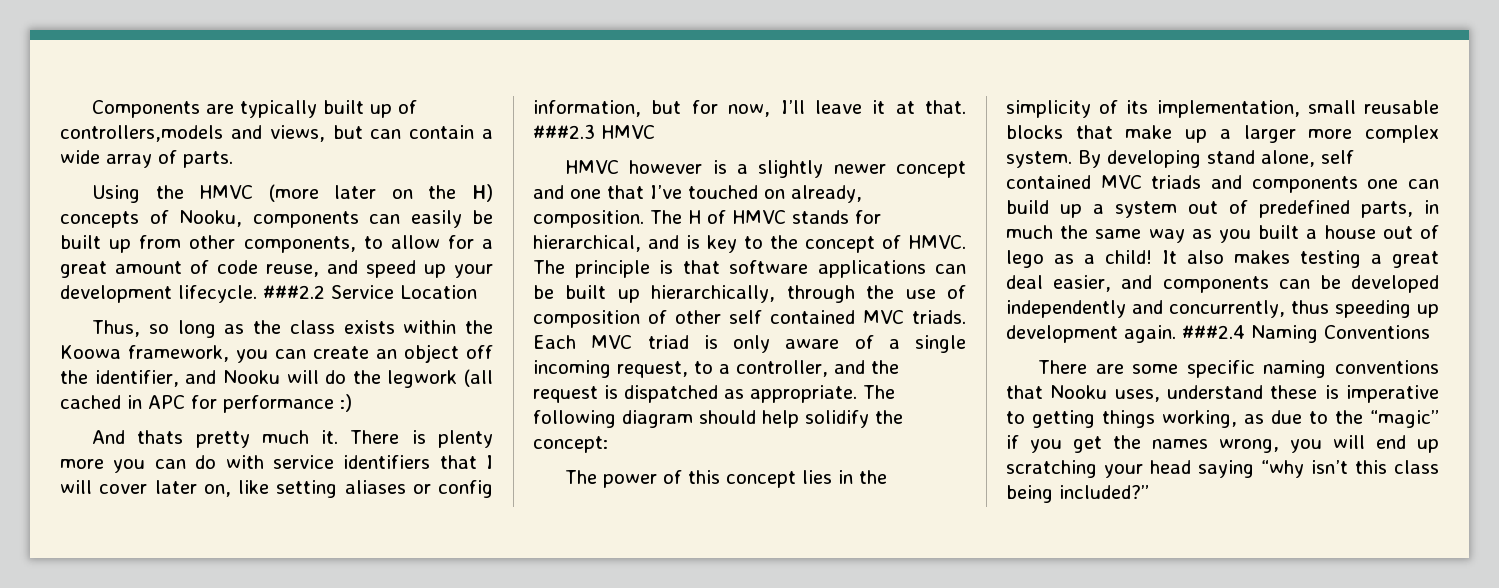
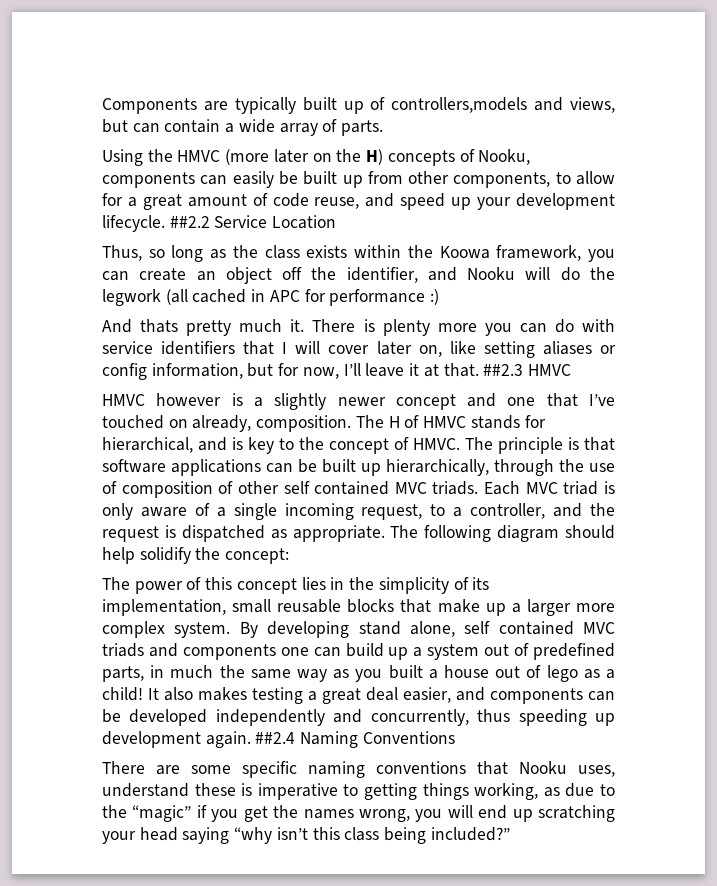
[263,285,325,299] ###2.2 -> [169,216,210,228] ##2.2
[533,124,595,139] ###2.3 -> [483,364,524,376] ##2.3
[1182,325,1245,339] ###2.4 -> [255,732,296,744] ##2.4

